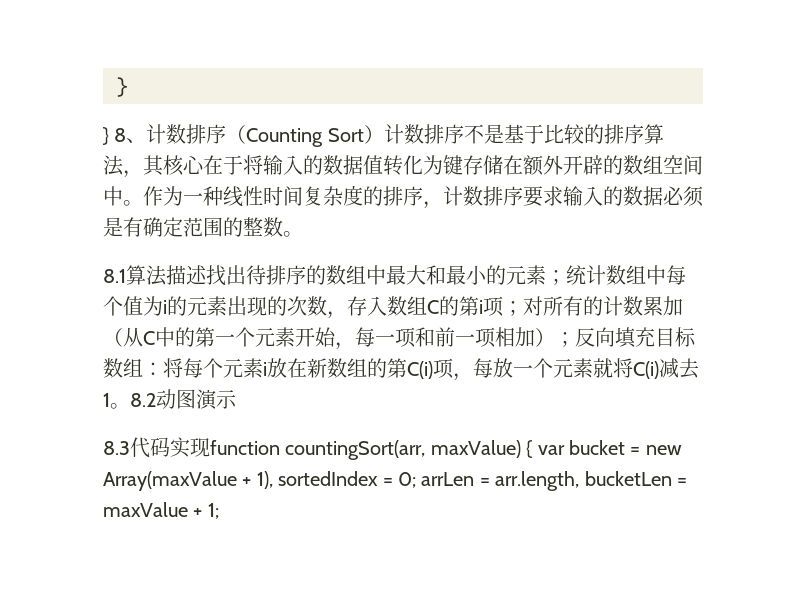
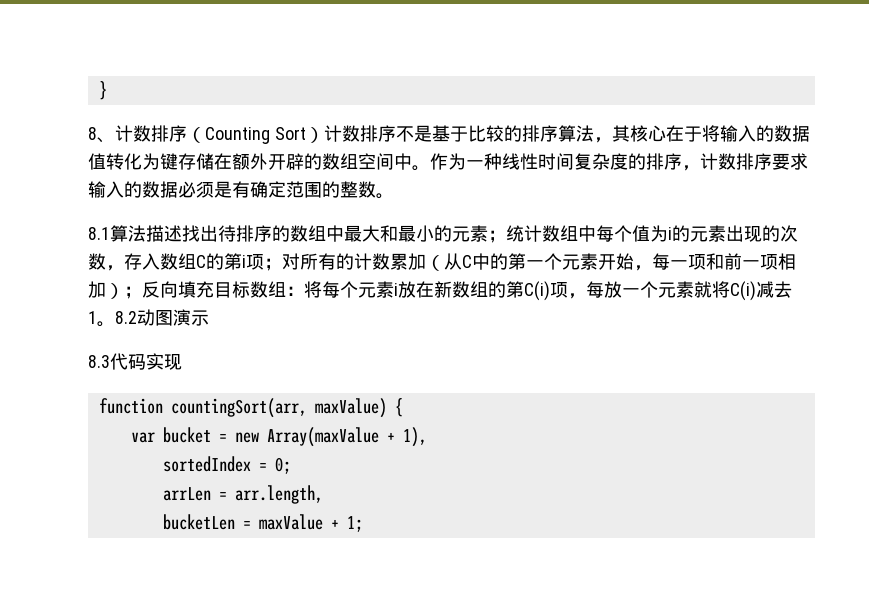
[103,127,109,145] } -> (107, 90) none
(210, 447) none -> (182, 362) //
(533, 449) none -> (403, 407) //
(273, 480) none -> (427, 437) //
(416, 480) none -> (291, 465) //
(580, 481) none -> (323, 494) //

